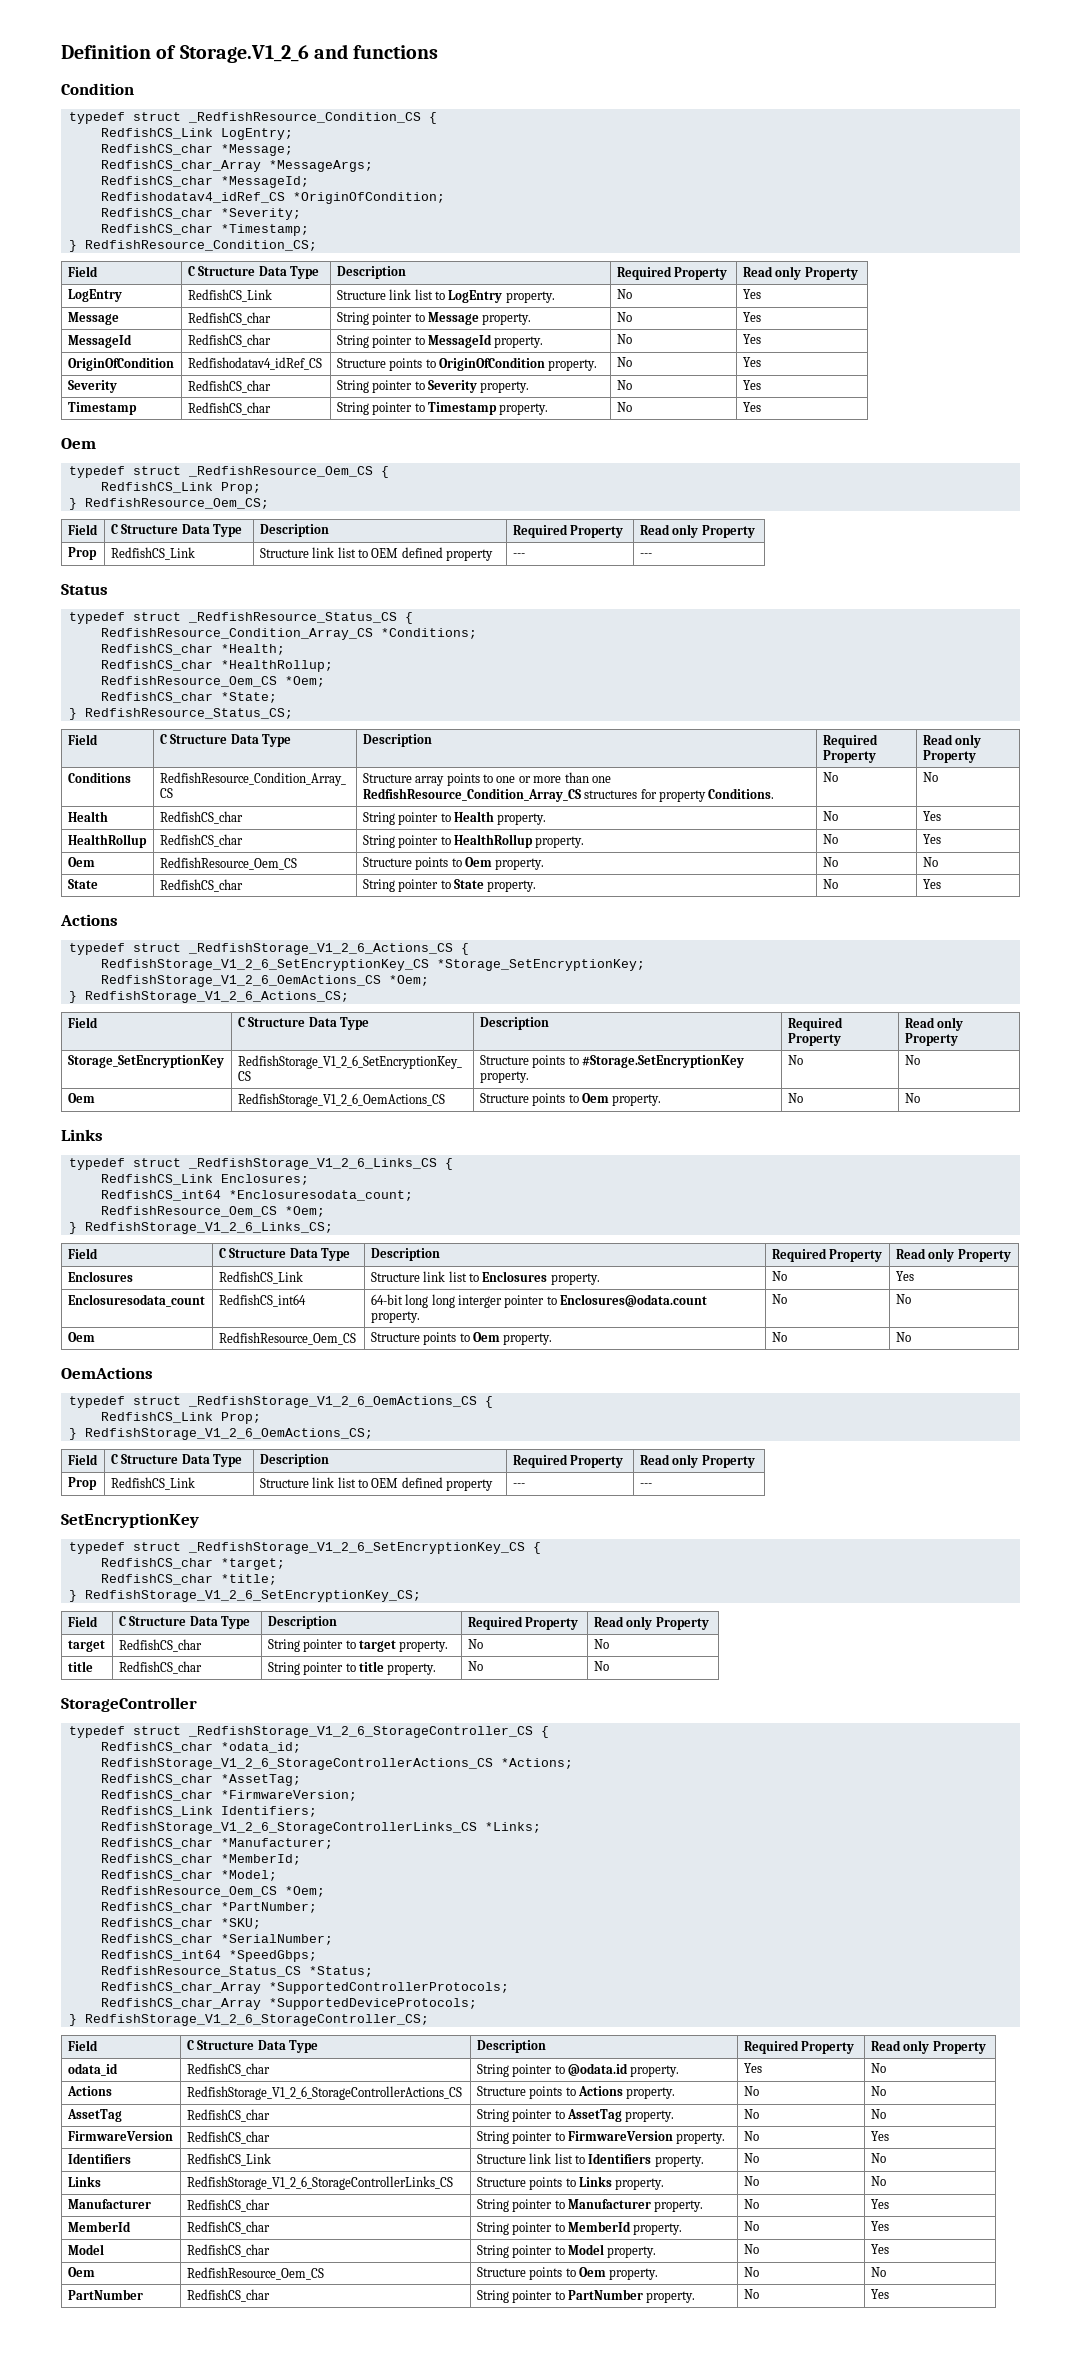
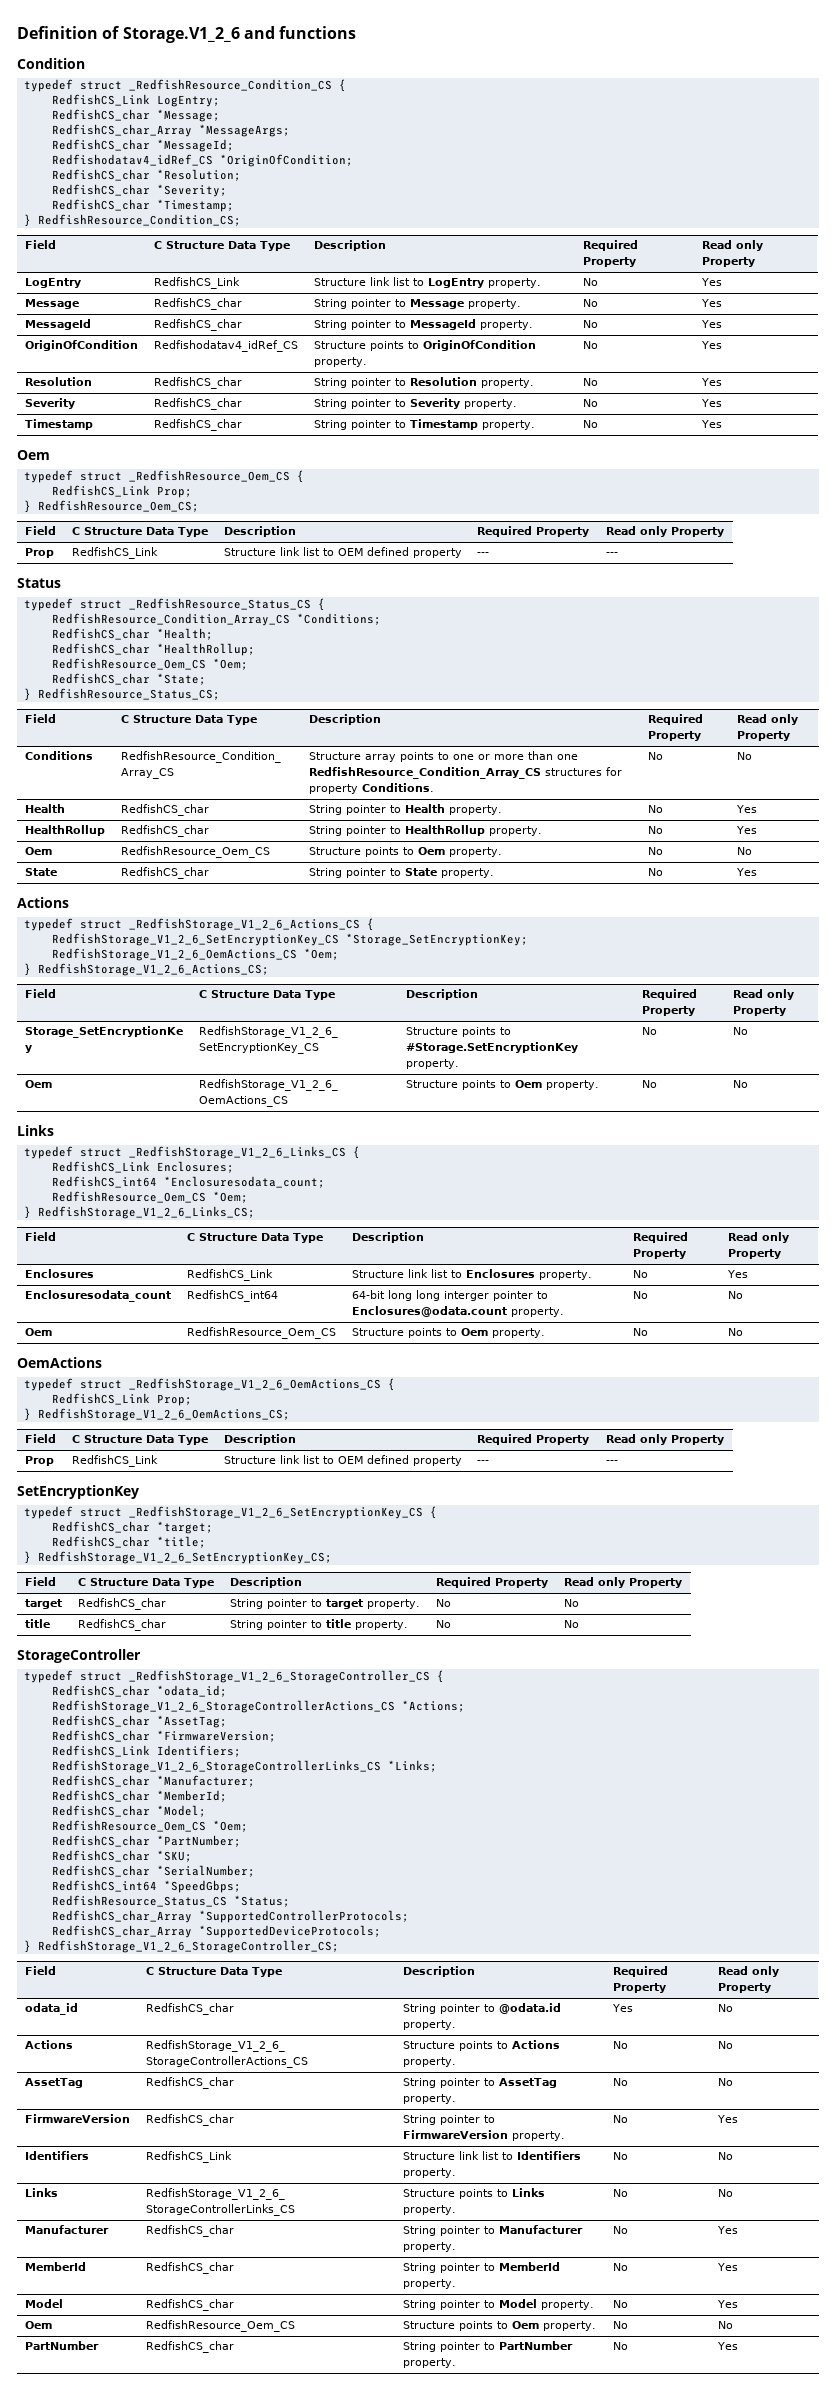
(445, 198) none -> [51,169,241,181] // RedfishCS_char *Resolution;
(761, 362) none -> [24,377,92,386] [153,377,242,389] [313,377,534,388] [582,378,598,386] [700,378,722,386] // Resolution | RedfishCS_char | String pointer to Resolution property. | No | Yes

